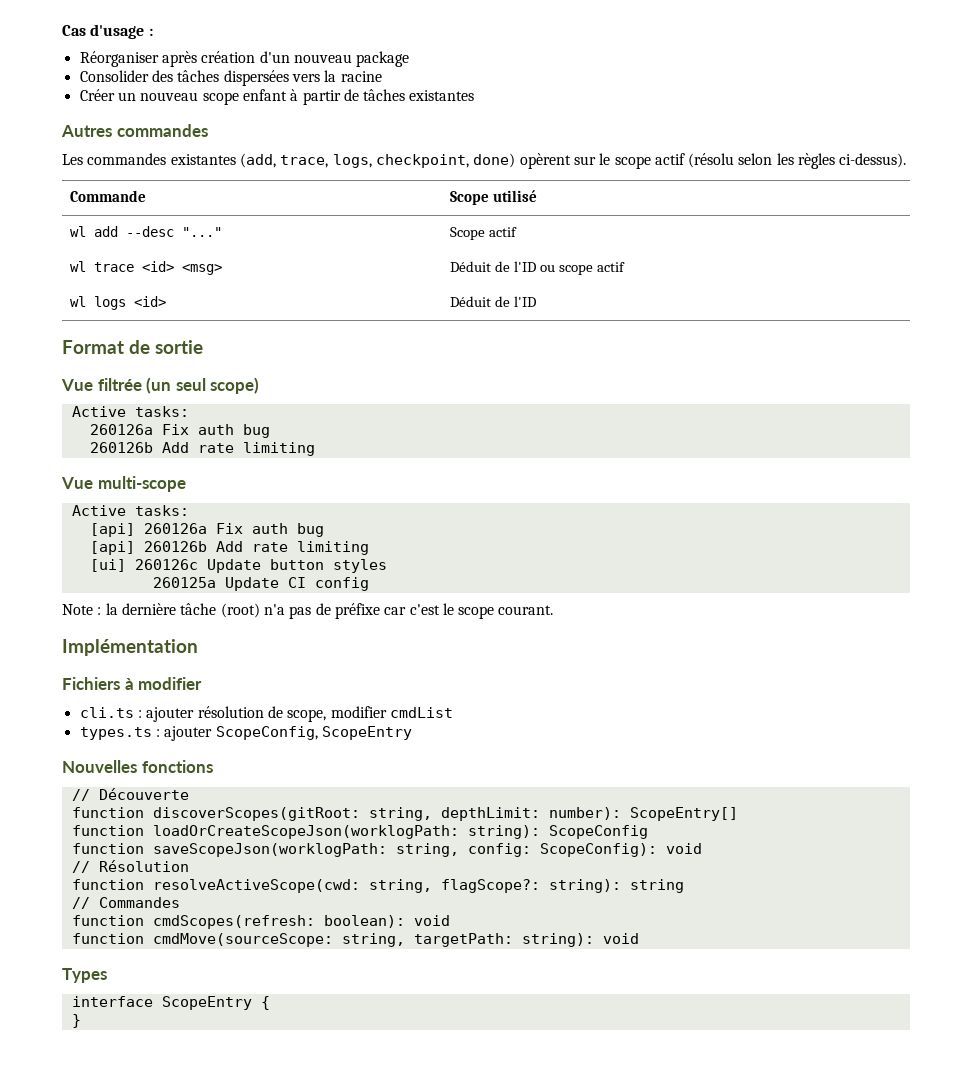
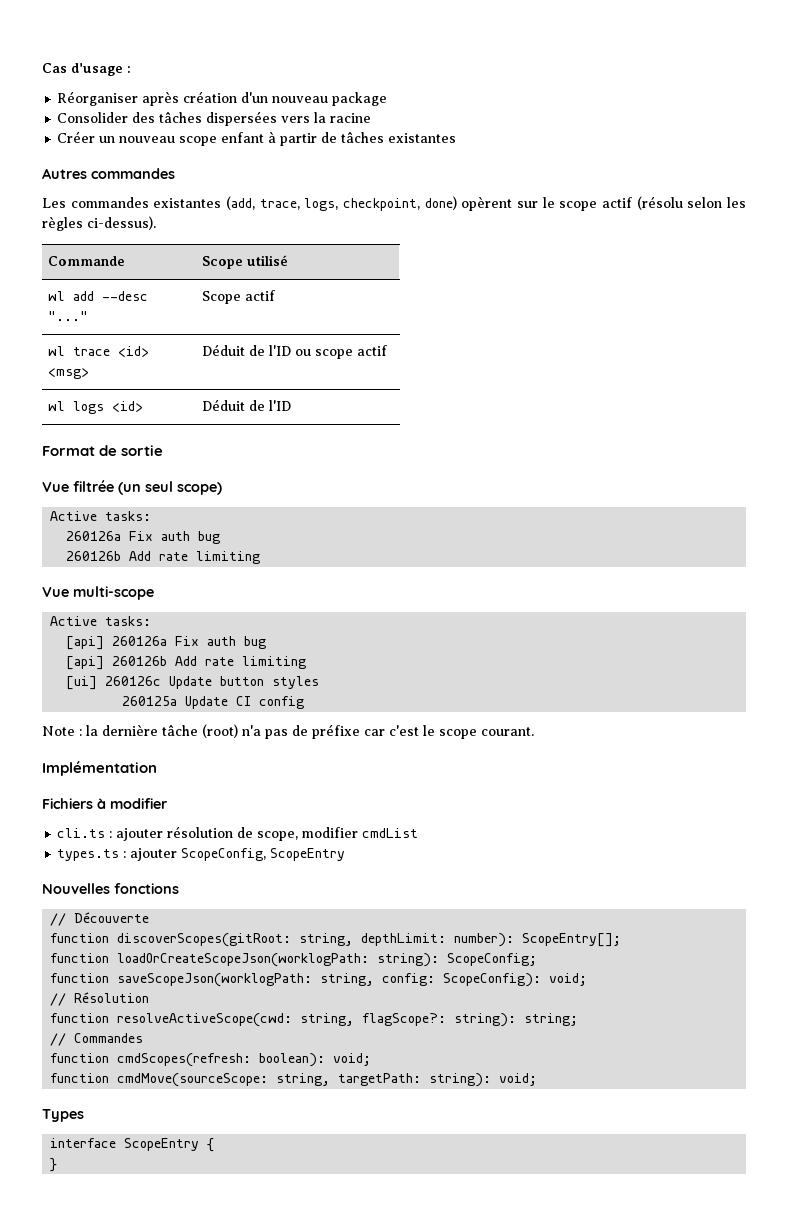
[629,807,738,821] ScopeEntry[] -> [522,933,622,947] ScopeEntry[];
[548,825,648,839] ScopeConfig -> [447,953,538,966] ScopeConfig;
[665,843,702,854] void -> [549,973,588,986] void;
[629,879,684,893] string -> [524,1013,579,1026] string;
[413,915,450,926] void -> [333,1053,372,1066] void;
[602,933,639,944] void -> [499,1073,538,1086] void;

